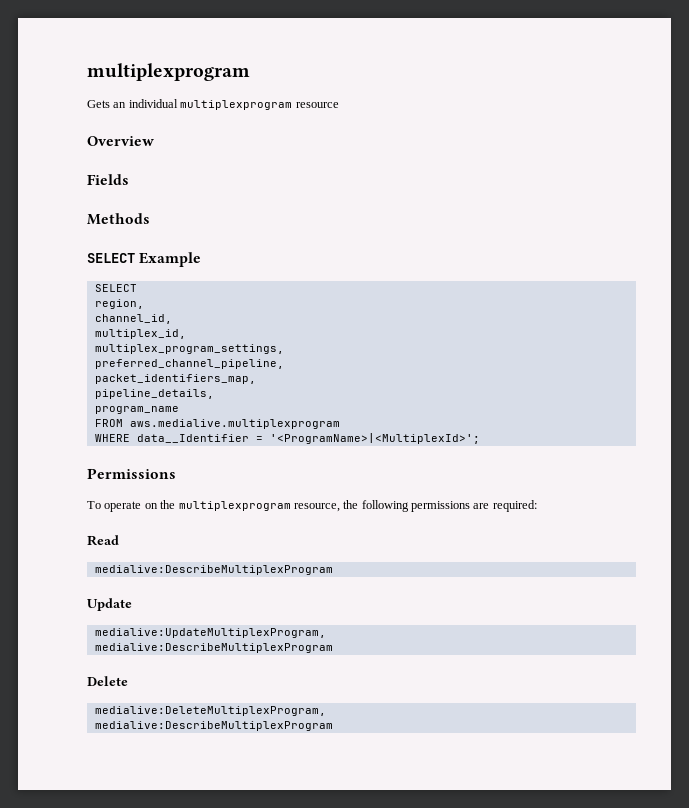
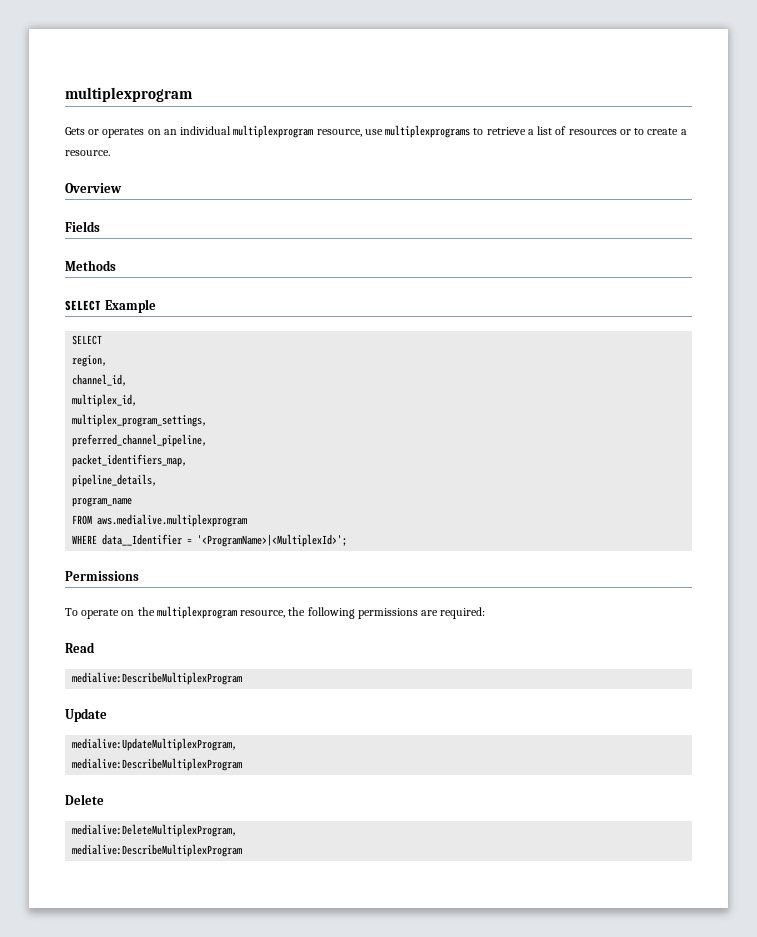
[113,99,339,110] an individual multiplexprogram resource -> [88,125,687,138] [65,150,110,156] or operates on an individual multiplexprogram resource, use multiplexprograms to retrieve a list of resources or to create a resource.

